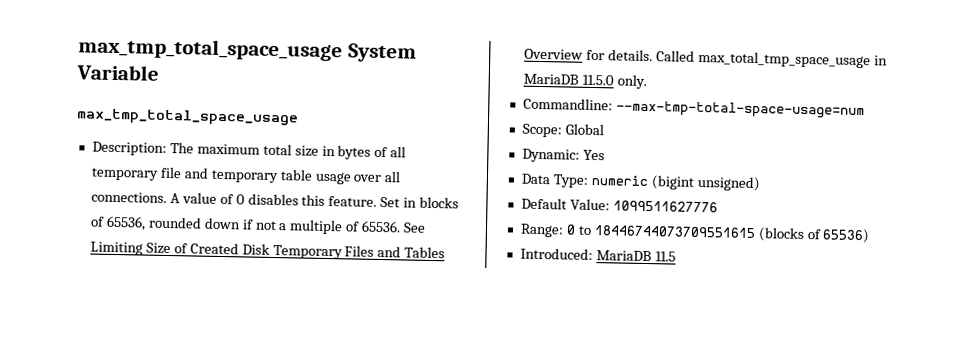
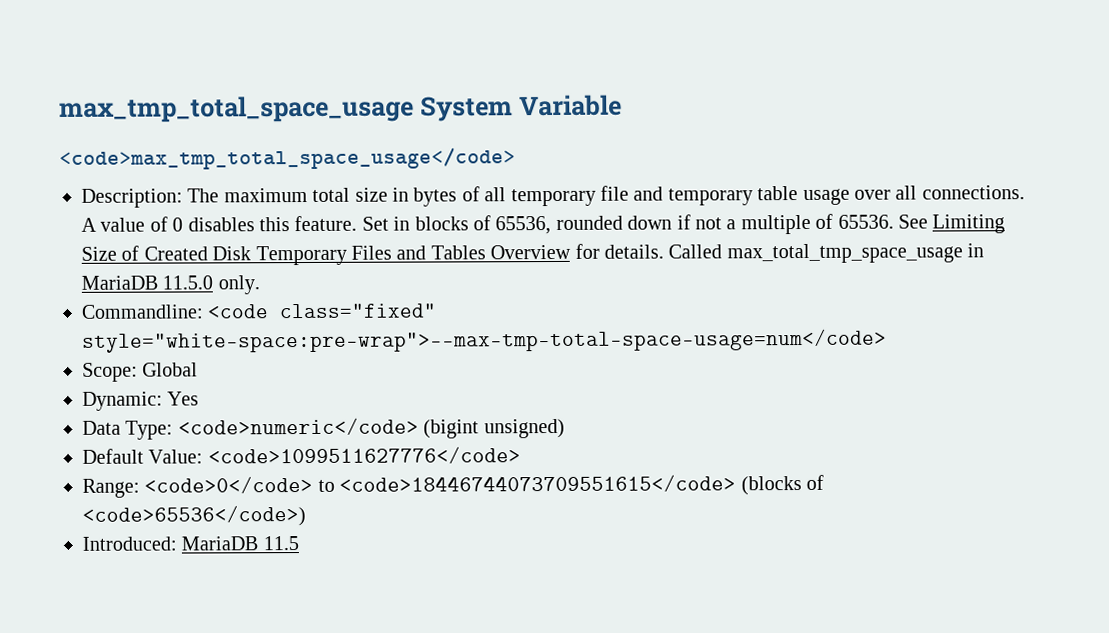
[76,108,299,127] max_tmp_total_space_usage -> [59,147,516,170] <code>max_tmp_total_space_usage</code>
[615,100,865,120] --max-tmp-total-space-usage=num -> [207,303,438,319] [82,328,887,353] <code class="fixed" style="white-space:pre-wrap">--max-tmp-total-space-usage=num</code>
[590,174,648,187] numeric -> [177,417,419,436] <code>numeric</code>
[612,200,718,213] 1099511627776 -> [207,446,521,465] <code>1099511627776</code>
[565,224,756,239] 0 to 18446744073709551615 -> [144,474,737,494] <code>0</code> to <code>18446744073709551615</code>
[822,228,871,244] 65536) -> [82,505,306,527] <code>65536</code>)

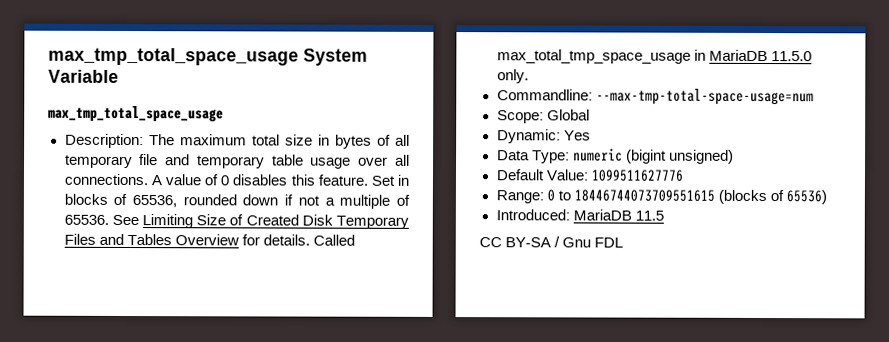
[59,147,516,170] <code>max_tmp_total_space_usage</code> -> [48,105,224,123] max_tmp_total_space_usage
[207,303,438,319] [82,328,887,353] <code class="fixed" style="white-space:pre-wrap">--max-tmp-total-space-usage=num</code> -> [595,88,814,106] --max-tmp-total-space-usage=num
[177,417,419,436] <code>numeric</code> -> [572,148,623,162] numeric
[207,446,521,465] <code>1099511627776</code> -> [590,169,684,182] 1099511627776
[144,474,737,494] <code>0</code> to <code>18446744073709551615</code> -> [546,189,715,202] 0 to 18446744073709551615
[82,505,306,527] <code>65536</code>) -> [785,190,827,205] 65536)
(299, 543) none -> [479,236,624,248] // CC BY-SA / Gnu FDL

